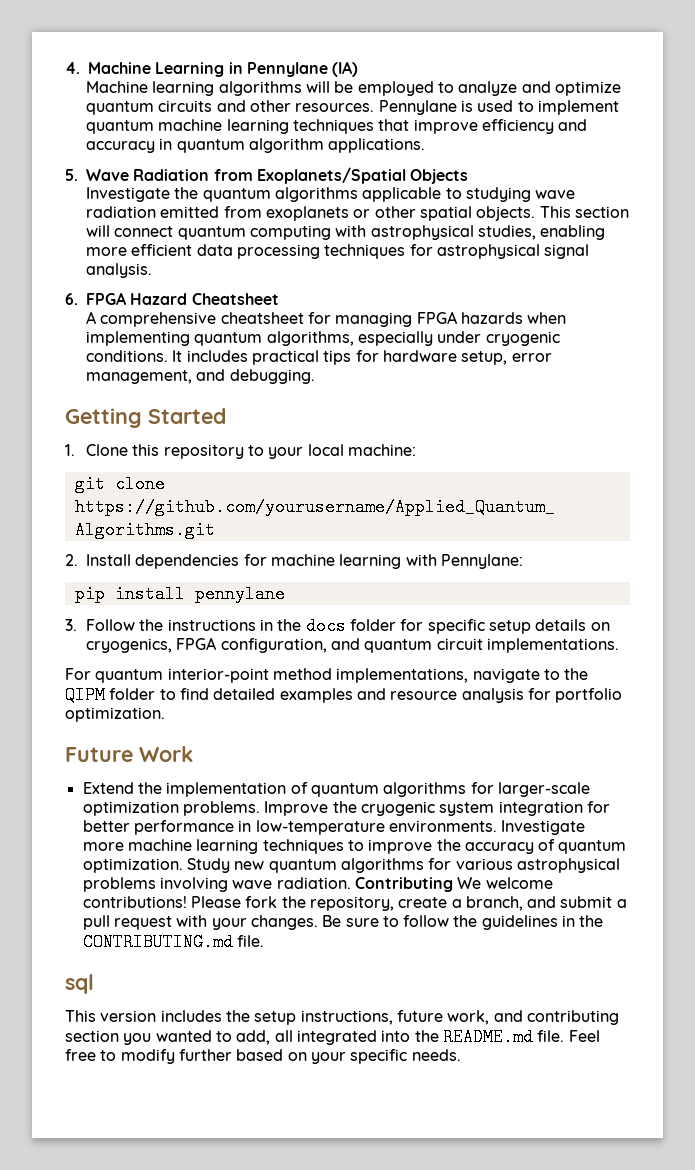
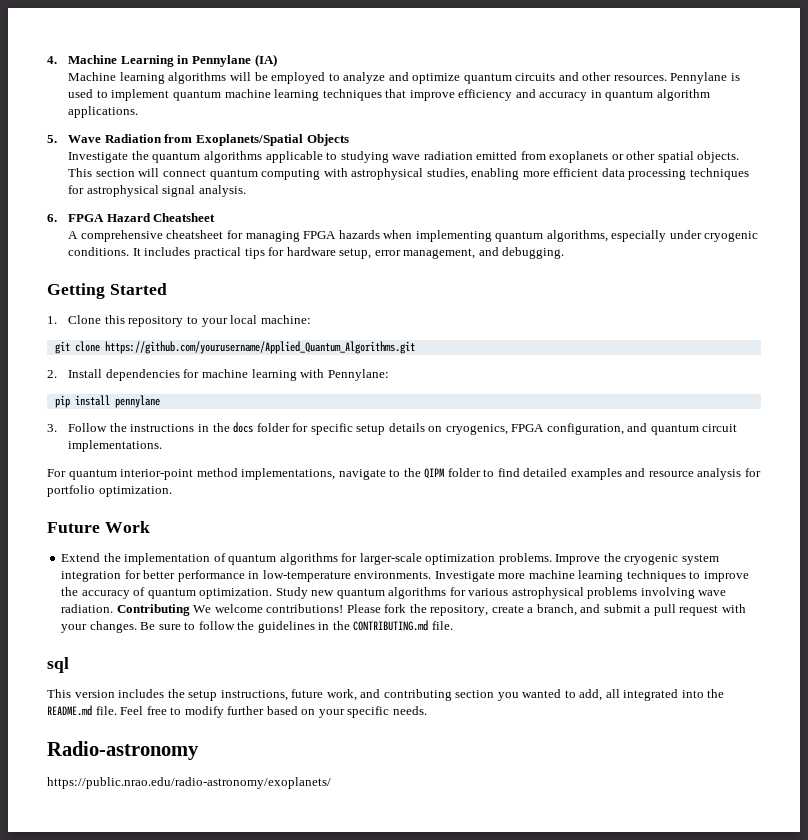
(461, 1055) none -> [47,741,199,760] [47,777,331,789] // Radio-astronomy // https://public.nrao.edu/radio-astronomy/exoplanets/

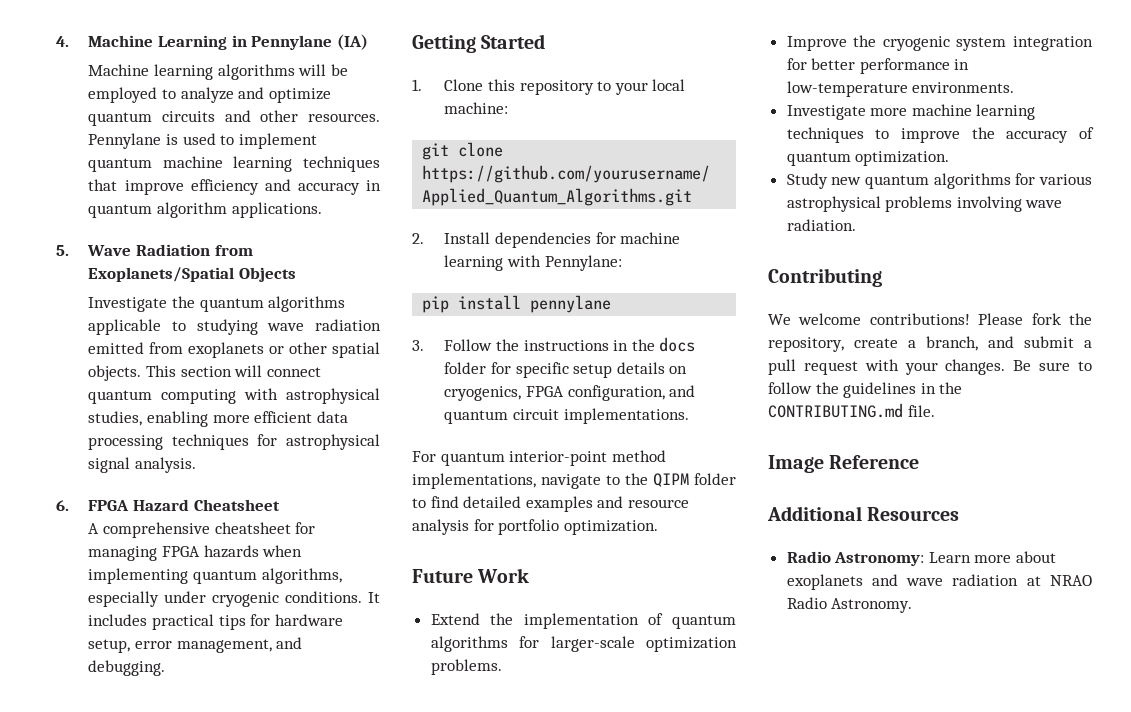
(552, 559) none -> (502, 667) //
(432, 575) none -> (1015, 87) //
(273, 593) none -> (950, 158) //
(114, 608) none -> (856, 225) //
(190, 610) none -> (882, 277) //
[47,657,69,673] [47,689,725,701] [47,705,427,718] [47,741,199,760] [47,777,331,789] sql // This version includes the setup instructions, future work, and contributing section you wanted to add, all integrated into the README.md file. Feel free to modify further based on your specific needs. // Radio-astronomy // https://public.nrao.edu/radio-astronomy/exoplanets/ -> [768,455,920,473] [767,506,960,521] [786,551,1057,566] [786,574,1092,590] [786,597,913,613] Image Reference // Additional Resources // Radio Astronomy: Learn more about exoplanets and wave radiation at NRAO Radio Astronomy.

